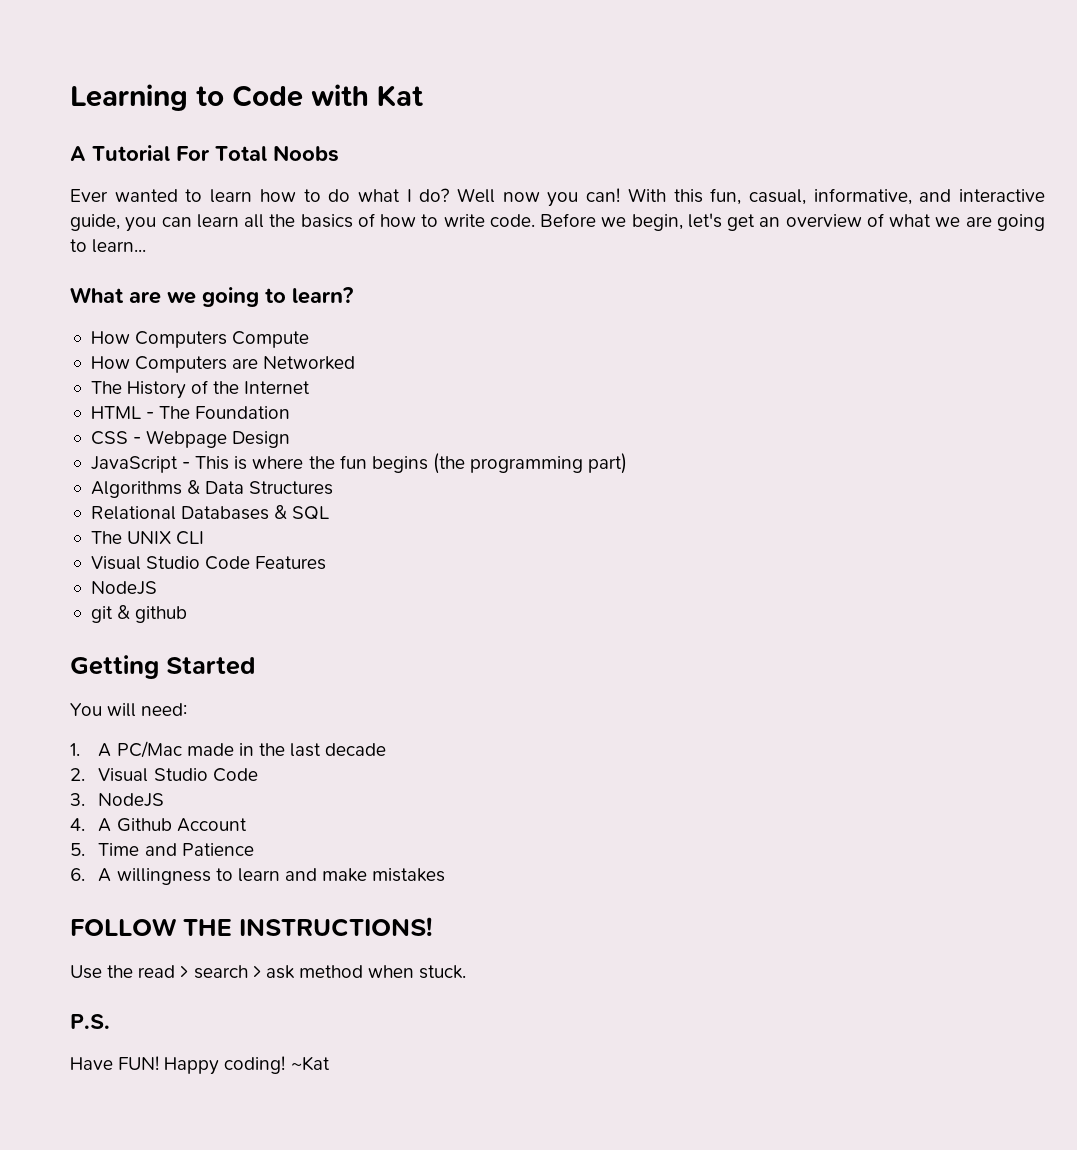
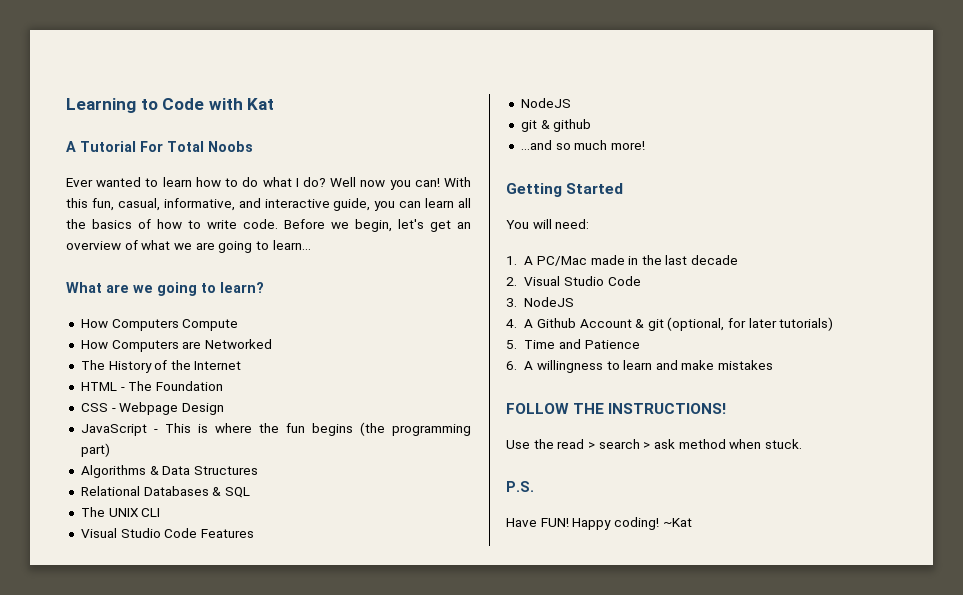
(188, 614) none -> [520,140,645,150] // ...and so much more!
(247, 825) none -> [635,317,834,331] & git (optional, for later tutorials)

